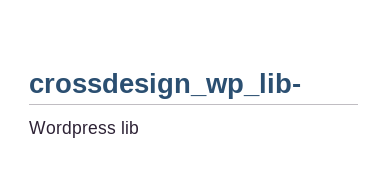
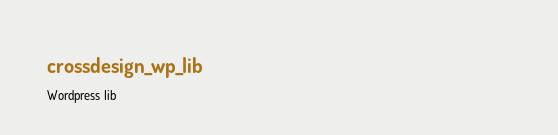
[29,73,301,99] crossdesign_wp_lib- -> [47,57,203,78] crossdesign_wp_lib

